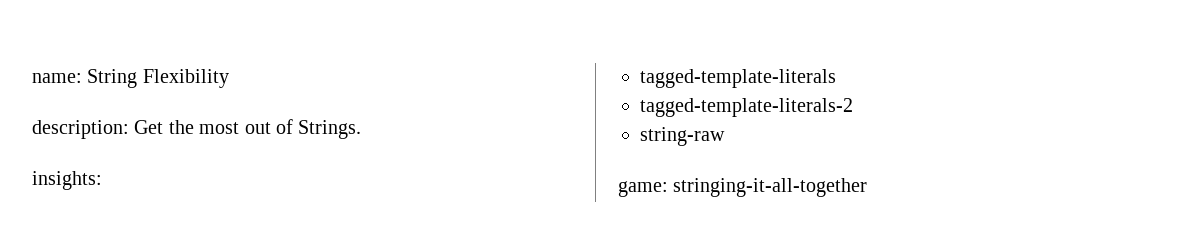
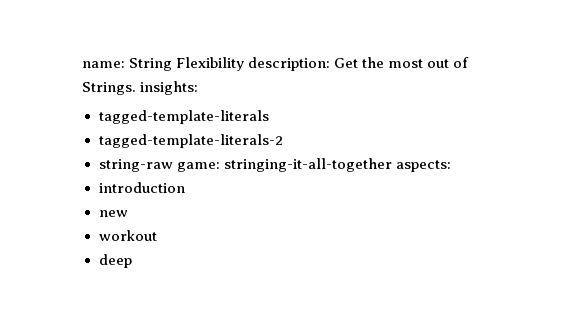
(229, 78) // -> (245, 64) none
(362, 129) // -> (136, 88) none
(725, 136) // -> (173, 165) none
(868, 187) none -> [395,160,451,172] [98,182,185,193] [98,210,128,217] [98,230,157,241] [98,254,132,268] aspects: // introduction // new // workout // deep

